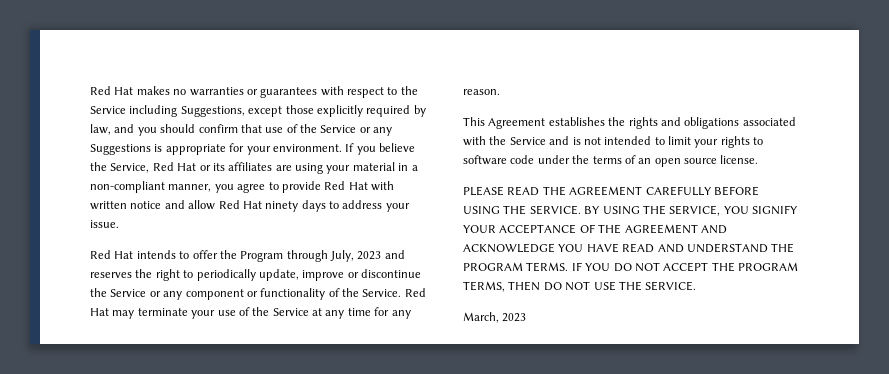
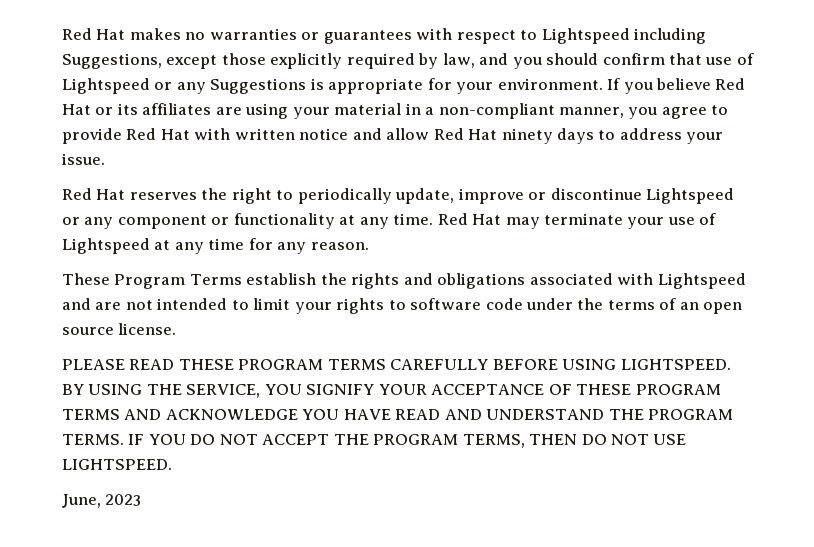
[400,86,418,95] [90,106,126,114] the Service -> [541,28,630,44] Lightspeed
[300,124,357,133] the Service -> [62,78,150,94] Lightspeed
[90,162,150,173] the Service, -> (712, 84) none
[136,250,405,262] intends to offer the Program through July, 2023 and -> (126, 194) none
[90,288,147,297] the Service -> [646,188,735,204] Lightspeed
[328,288,402,297] of the Service. -> [339,213,434,229] at any time.
[252,307,309,316] the Service -> [62,238,150,254] Lightspeed
[463,117,605,129] This Agreement establishes -> [62,273,317,289] These Program Terms establish
[489,136,581,145] the Service and is -> [657,273,746,289] [62,298,122,310] Lightspeed and are
[542,186,643,196] THE AGREEMENT -> [178,359,386,370] THESE PROGRAM TERMS
[503,205,581,215] THE SERVICE. -> [620,359,731,370] LIGHTSPEED.
[598,224,698,234] THE AGREEMENT -> [576,384,721,395] [62,409,120,420] THESE PROGRAM TERMS
[618,281,697,291] [463,312,499,323] THE SERVICE. // March, -> [62,459,172,470] [62,494,101,508] LIGHTSPEED. // June,

